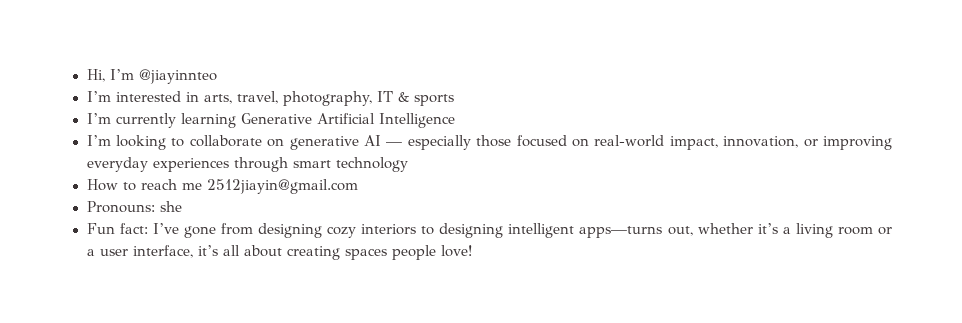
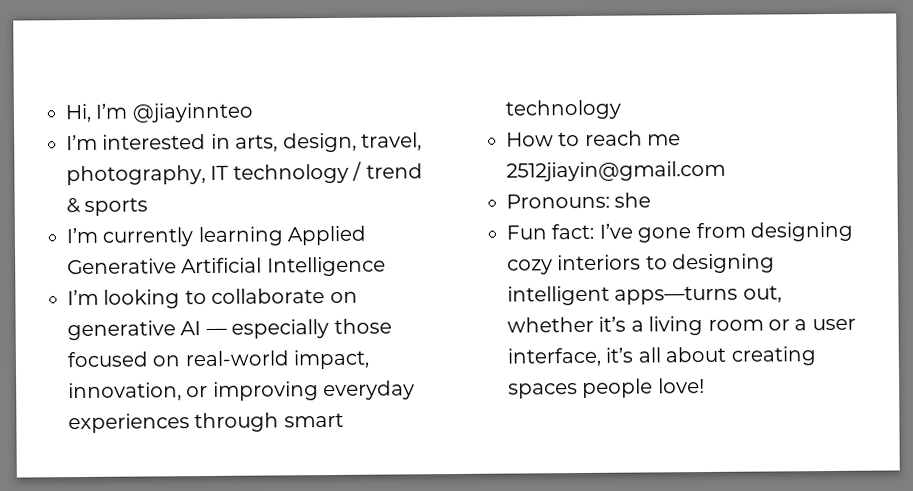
(232, 99) none -> [282,132,357,153] design,
(394, 96) none -> [232,161,423,184] technology / trend
(236, 120) none -> [287,225,367,246] Applied

